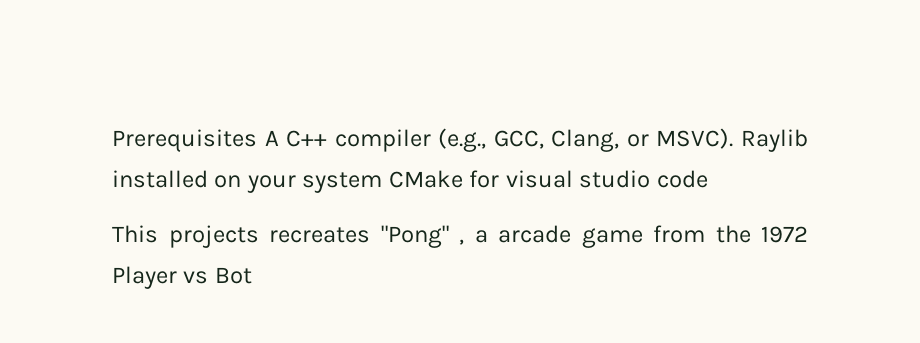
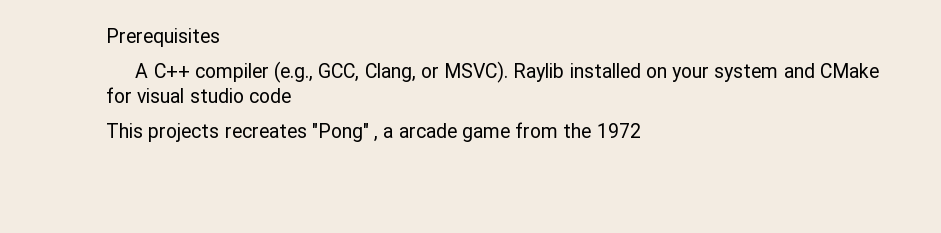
(257, 140) none -> (220, 37) //
(383, 182) none -> [783,63,815,78] and
[112,266,252,289] Player vs Bot -> (641, 130) none

